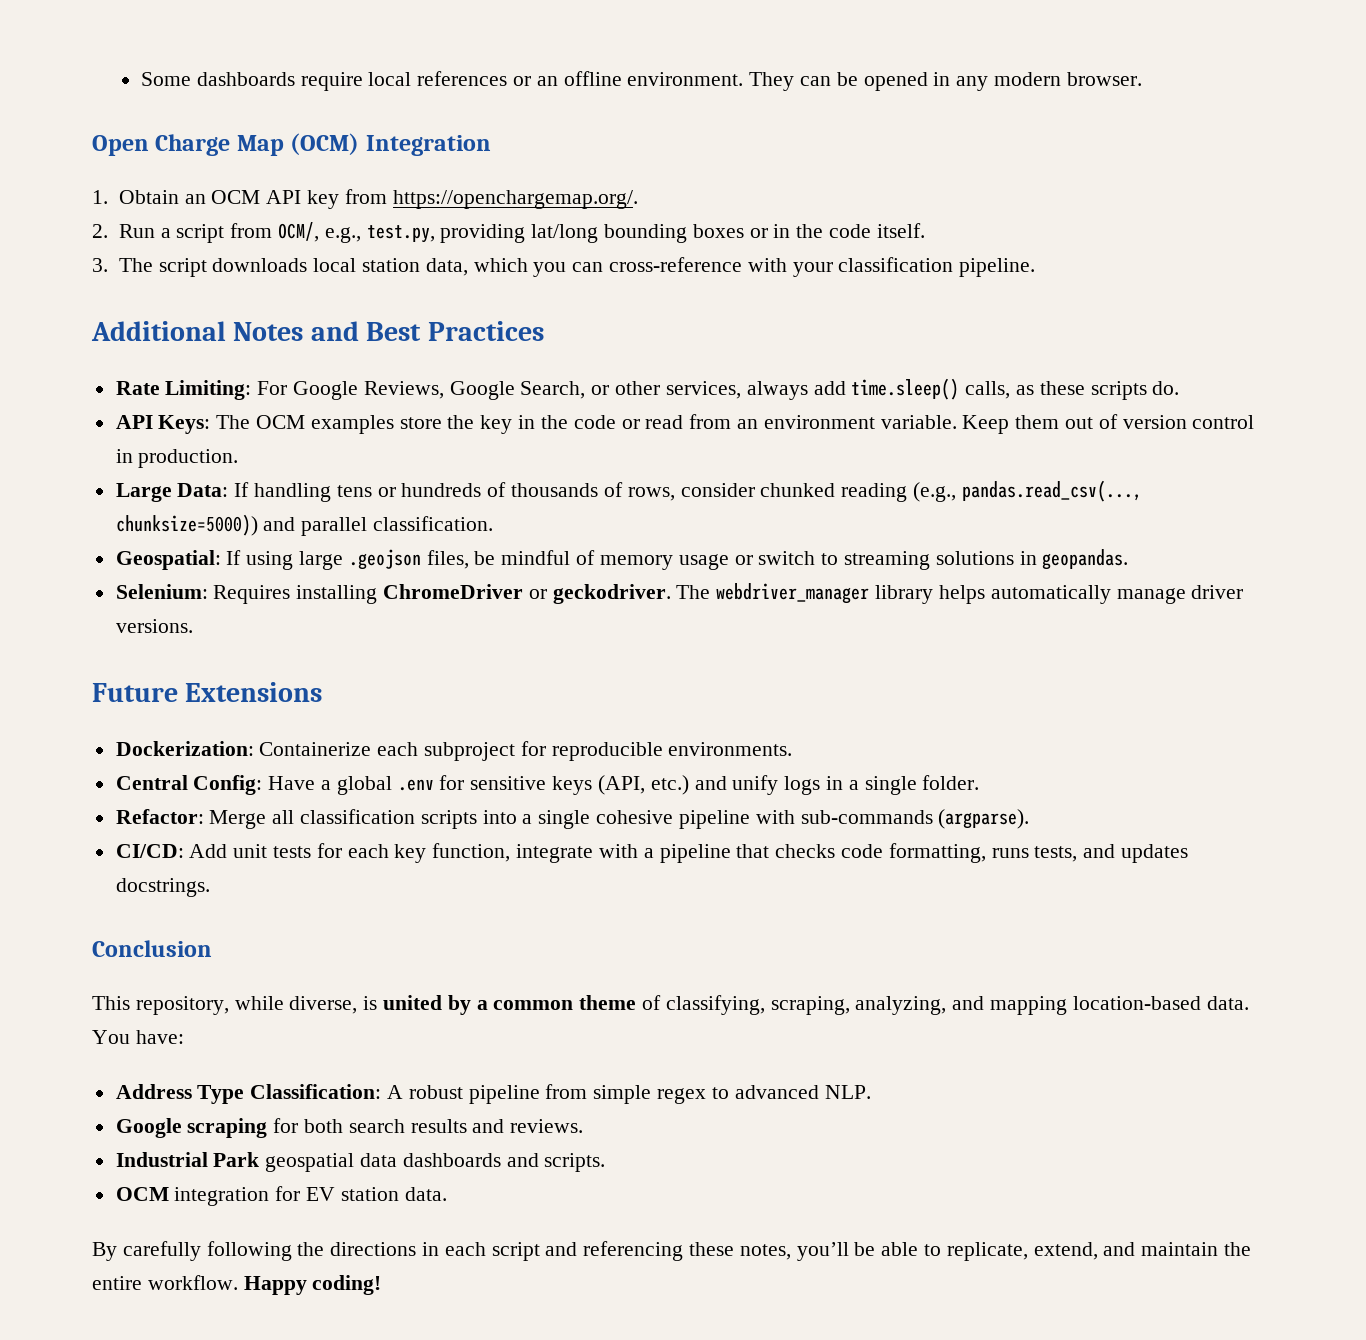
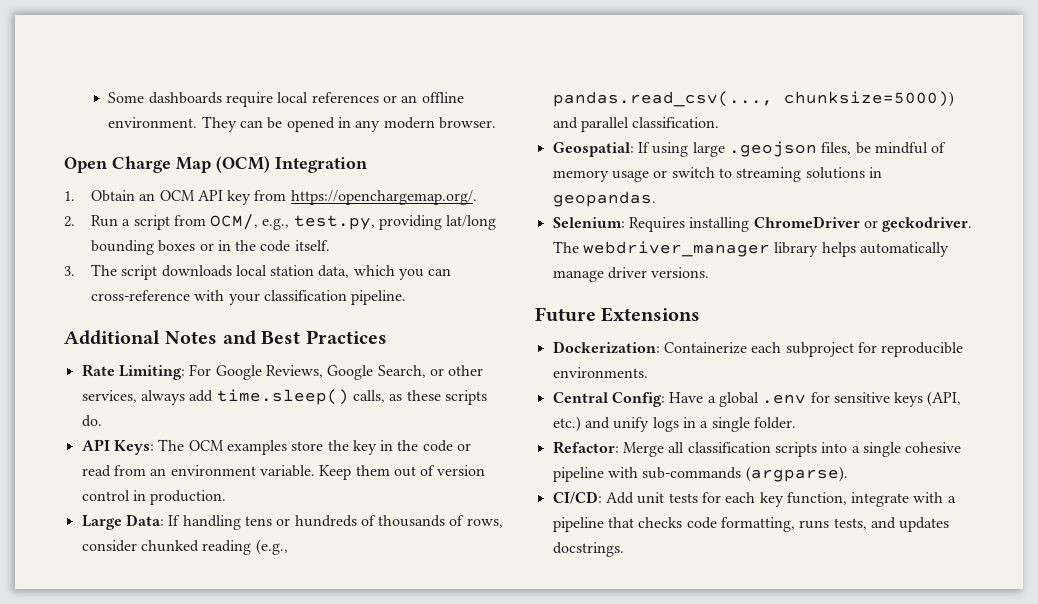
[92,940,212,957] [92,995,1249,1015] [92,1030,184,1044] [115,1084,871,1104] [115,1118,584,1138] [115,1152,606,1172] [115,1186,447,1206] [92,1241,1252,1261] [92,1275,382,1295] // Conclusion // This repository, while diverse, is united by a common theme of classifying, scraping, analyzing, and mapping location-based data. You have: // Address Type Classification: A robust pipeline from simple regex to advanced NLP. // Google scraping for both search results and reviews. // Industrial Park geospatial data dashboards and scripts. // OCM integration for EV station data. // By carefully following the directions in each script and referencing these notes, you’ll be able to replicate, extend, and maintain the entire workflow. Happy coding! -> (624, 549) none

